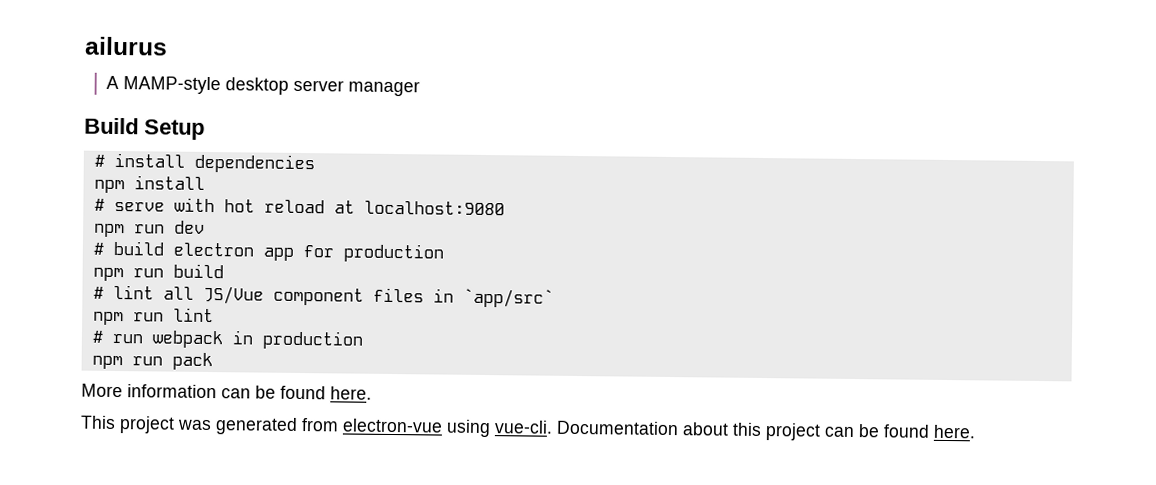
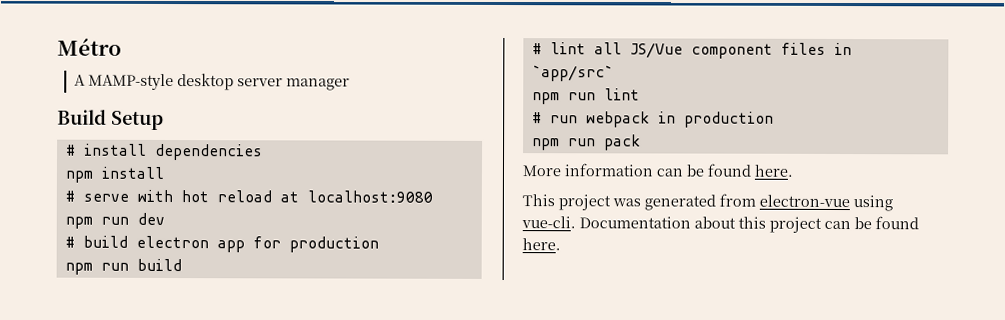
[85,36,168,56] ailurus -> [57,37,122,56] Métro

